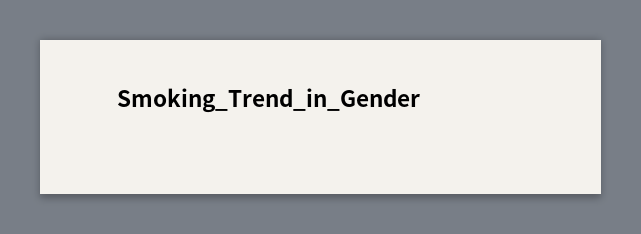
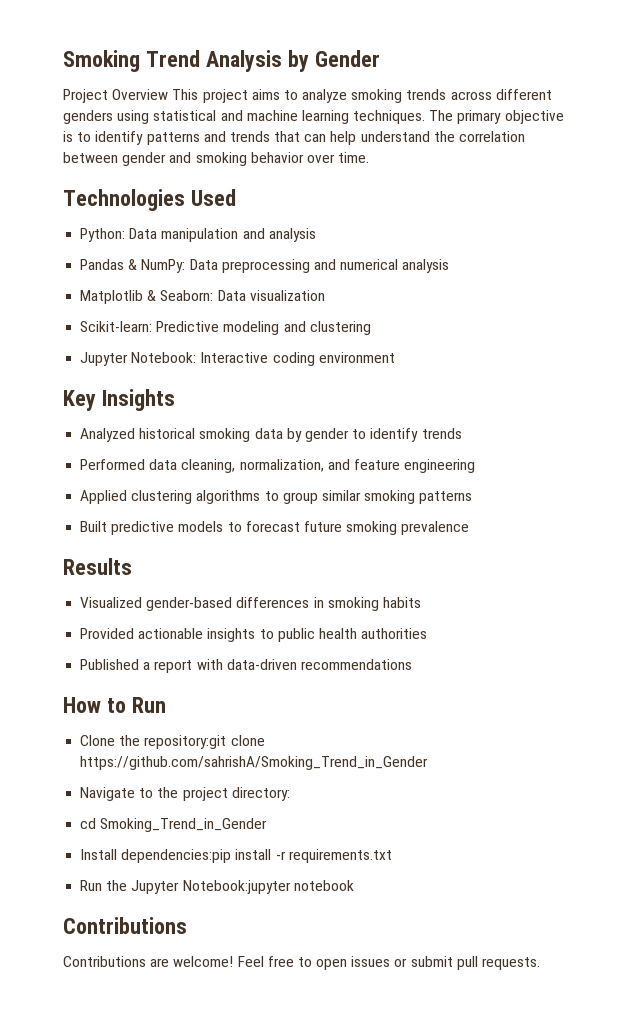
[117,88,420,113] Smoking_Trend_in_Gender -> [63,50,380,72] [63,89,552,103] [63,110,564,124] [63,131,526,145] [63,152,370,166] [63,189,236,211] [80,228,316,242] [80,259,450,273] [80,290,325,304] [80,321,371,335] [80,352,395,366] [63,389,175,411] [80,428,462,442] [80,459,476,473] [80,490,473,504] [80,521,470,535] [63,558,132,575] [80,597,421,611] [80,628,428,642] [80,659,412,673] [63,697,166,713] [80,735,265,749] [80,756,429,770] [80,787,290,801] [80,818,268,832] [80,849,392,863] [80,880,354,894] [63,917,187,934] [63,956,541,970] Smoking Trend Analysis by Gender // Project Overview This project aims to analyze smoking trends across different genders using statistical and machine learning techniques. The primary objective is to identify patterns and trends that can help understand the correlation between gender and smoking behavior over time. // Technologies Used // Python: Data manipulation and analysis // Pandas & NumPy: Data preprocessing and numerical analysis // Matplotlib & Seaborn: Data visualization // Scikit-learn: Predictive modeling and clustering // Jupyter Notebook: Interactive coding environment // Key Insights // Analyzed historical smoking data by gender to identify trends // Performed data cleaning, normalization, and feature engineering // Applied clustering algorithms to group similar smoking patterns // Built predictive models to forecast future smoking prevalence // Results // Visualized gender-based differences in smoking habits // Provided actionable insights to public health authorities // Published a report with data-driven recommendations // How to Run // Clone the repository:git clone https://github.com/sahrishA/Smoking_Trend_in_Gender // Navigate to the project directory: // cd Smoking_Trend_in_Gender // Install dependencies:pip install -r requirements.txt // Run the Jupyter Notebook:jupyter notebook // Contributions // Contributions are welcome! Feel free to open issues or submit pull requests.

